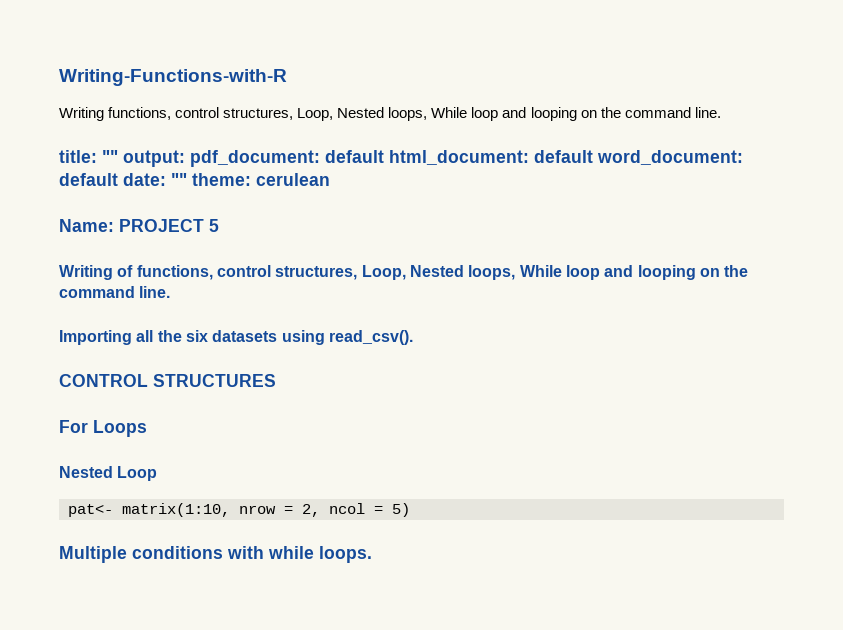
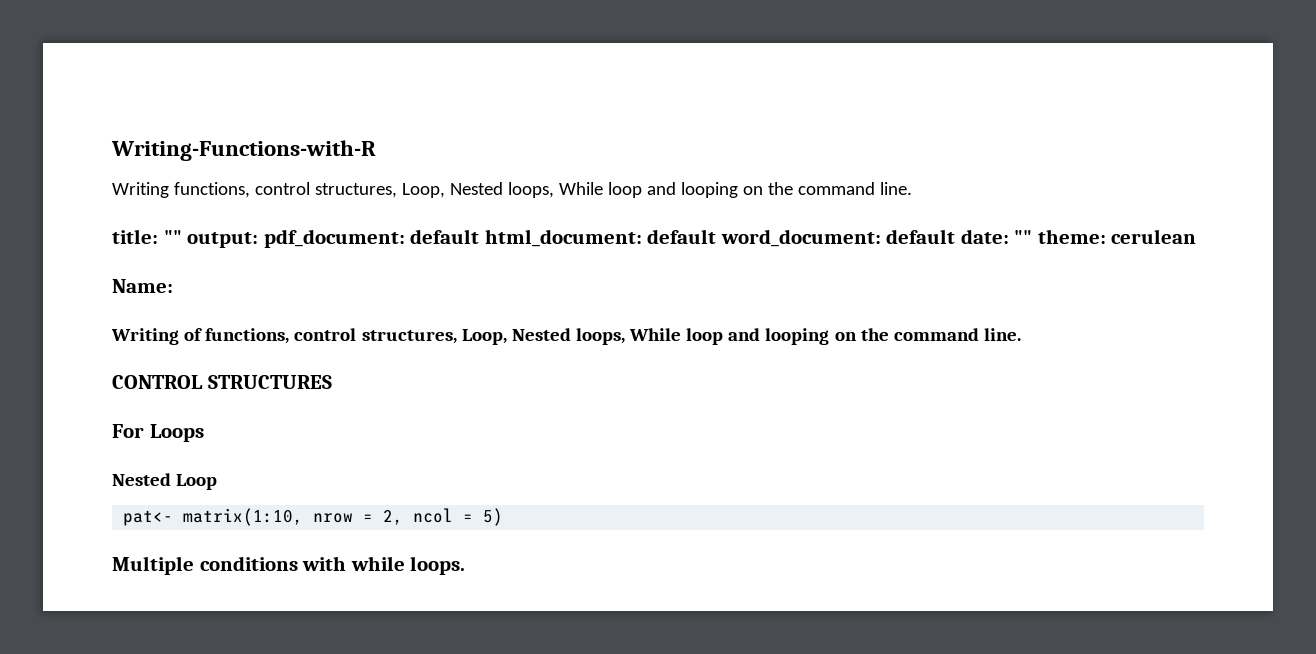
[119,219,219,232] PROJECT 5 -> (173, 286) none
[59,330,413,345] // Importing all the six datasets using read_csv(). -> (1021, 334) none

